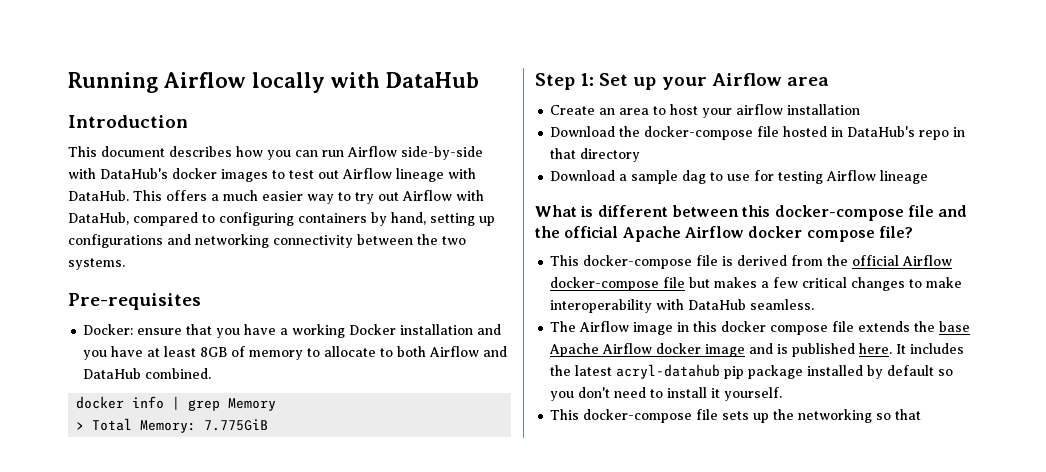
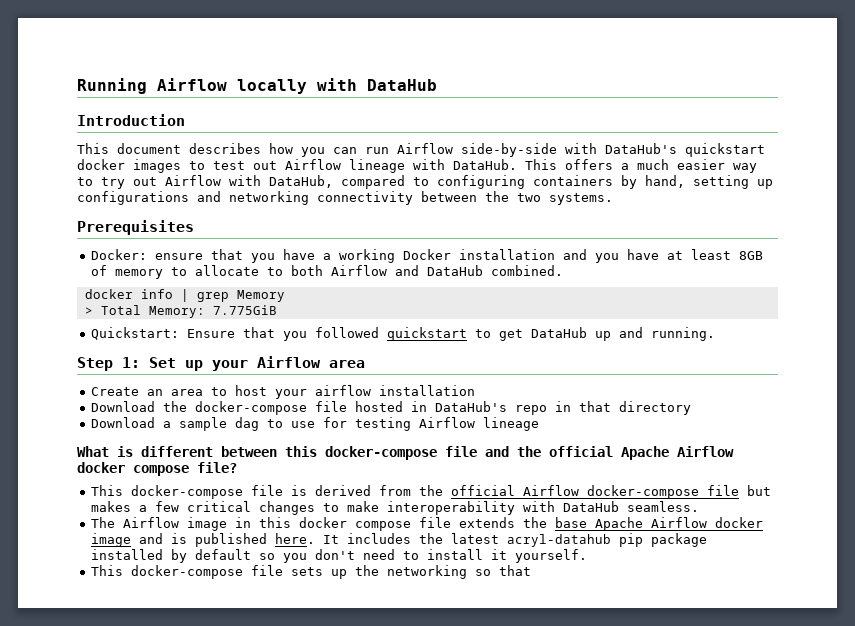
(168, 173) none -> [685,143,765,157] quickstart
[68,293,201,310] Pre-requisites -> [77,220,194,235] Prerequisites
(269, 425) none -> [90,327,715,341] // Quickstart: Ensure that you followed quickstart to get DataHub up and running.

